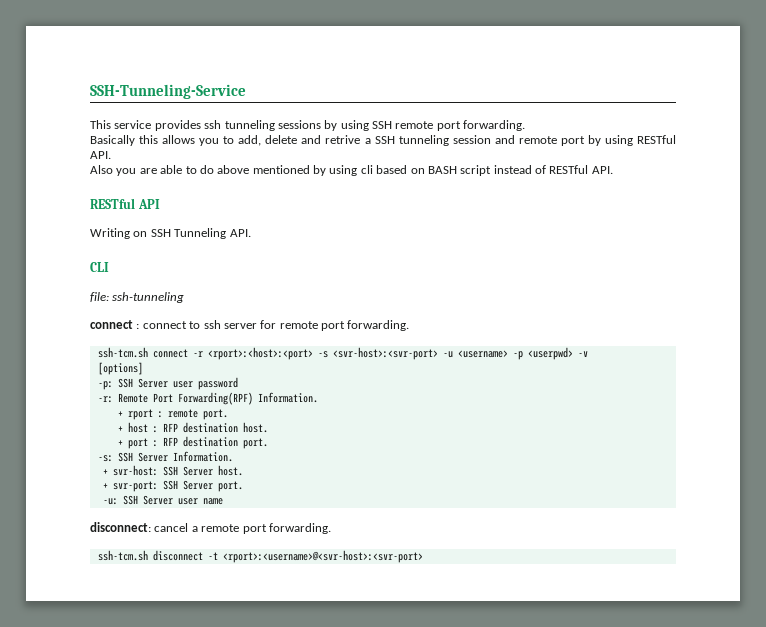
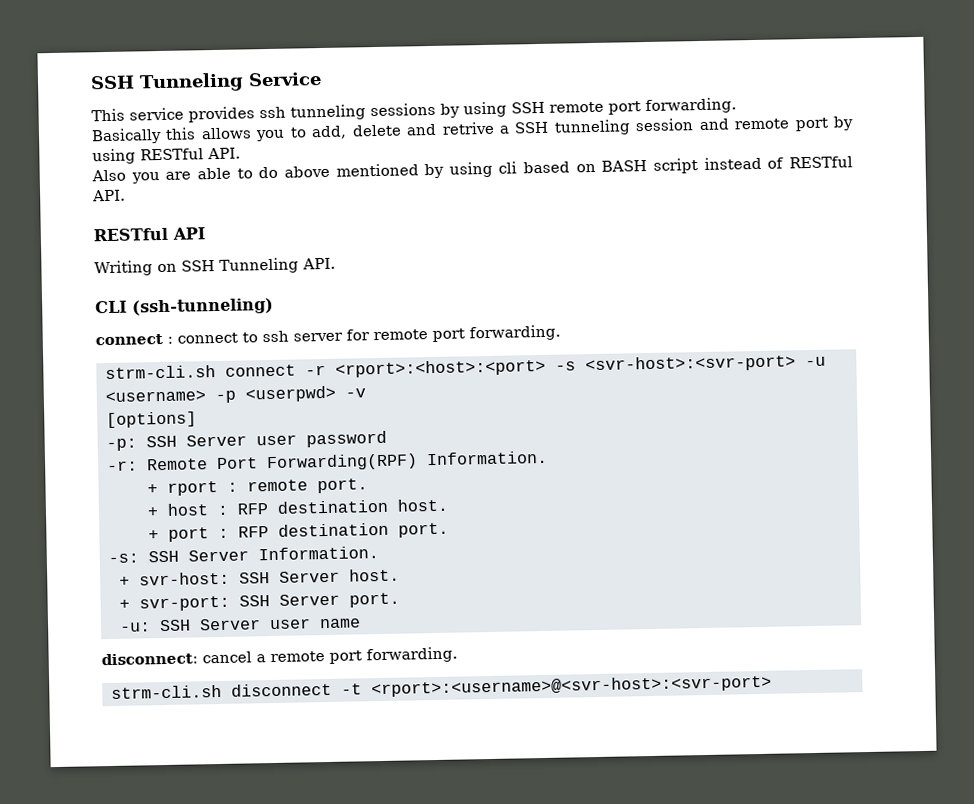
[90,84,246,99] SSH-Tunneling-Service -> [90,72,322,93] SSH Tunneling Service
[90,292,185,303] // file: ssh-tunneling -> [132,297,274,316] (ssh-tunneling)
[97,347,148,358] ssh-tcm.sh -> [105,365,216,380] strm-cli.sh
[97,550,148,561] ssh-tcm.sh -> [111,684,222,699] strm-cli.sh

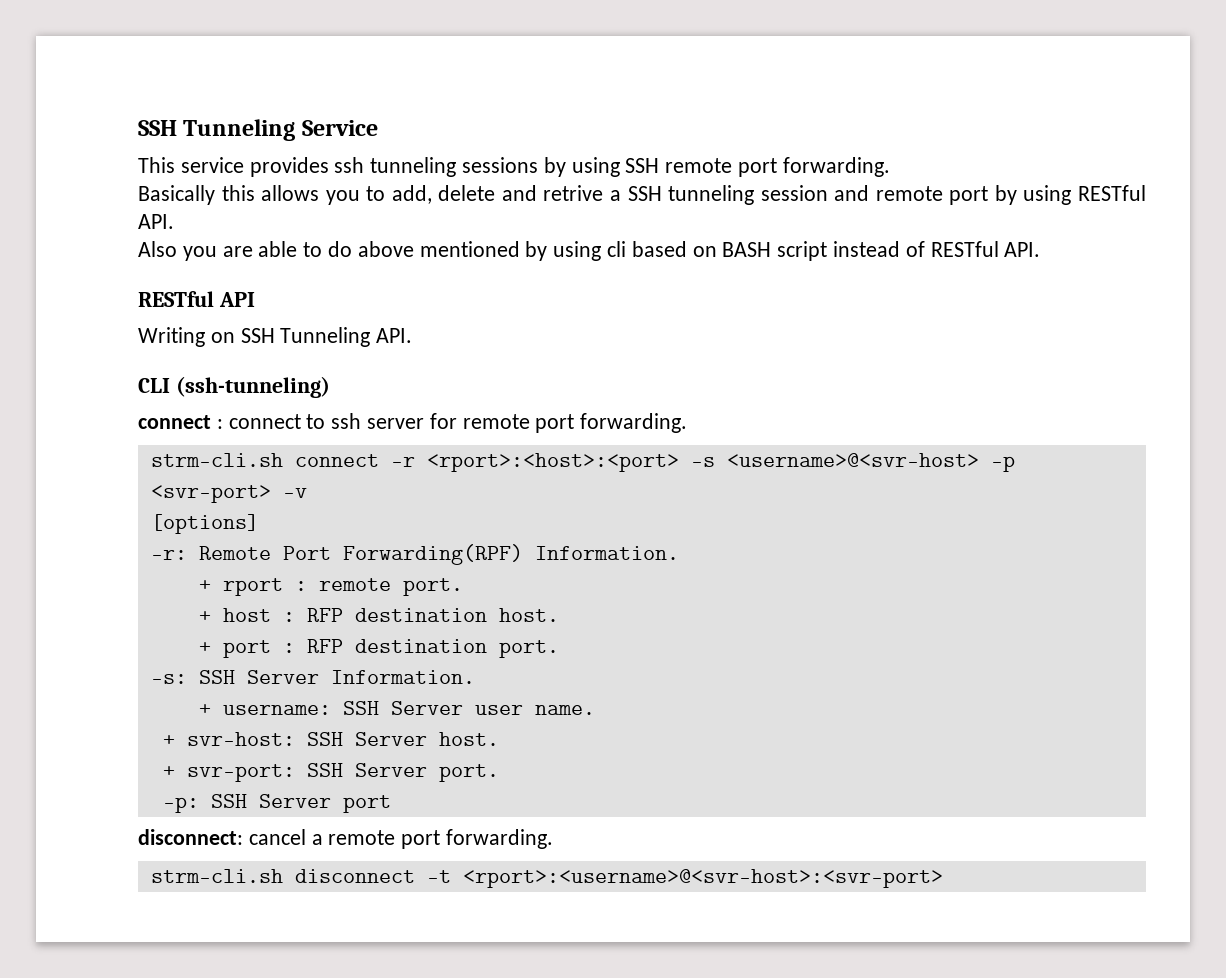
[585,354,826,374] [105,385,366,404] [106,411,197,429] [106,430,387,452] <svr-host>:<svr-port> -u <username> -p <userpwd> -v // [options] // -p: SSH Server user password -> [726,453,1015,472] [150,485,307,503] [150,514,259,534] <username>@<svr-host> -p <svr-port> -v // [options]
(379, 553) none -> [198,701,595,715] // + username: SSH Server user name.
[120,618,361,632] -u: SSH Server user name -> [162,794,391,813] -p: SSH Server port

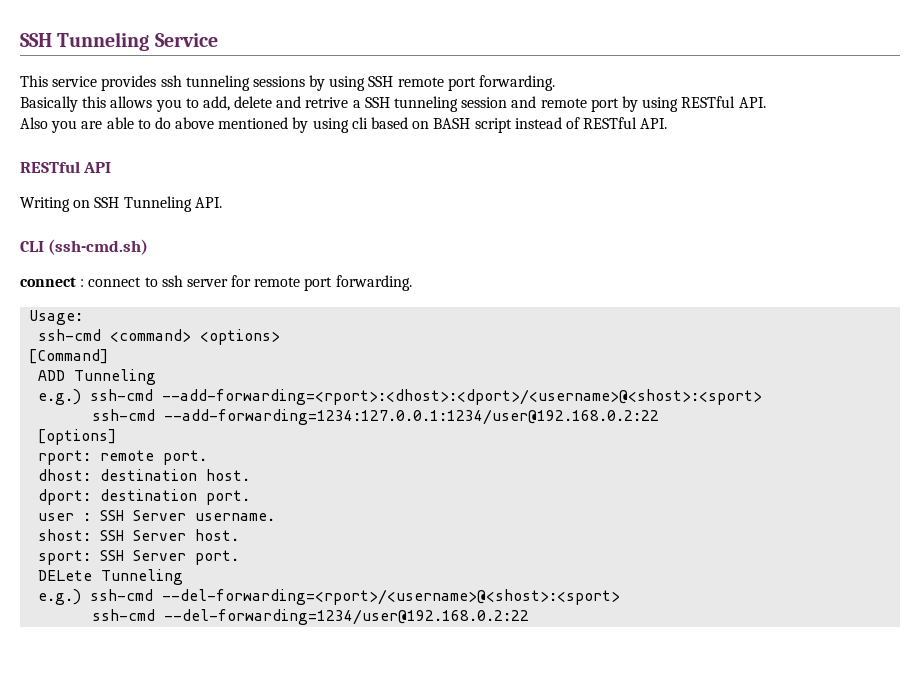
[175,376,330,398] (ssh-tunneling) -> [48,239,149,255] (ssh-cmd.sh)
[150,453,1015,472] [150,485,307,503] [150,514,259,534] [150,544,679,565] [198,578,463,596] [198,608,559,622] [198,639,559,658] [150,670,475,684] [198,701,595,715] [162,732,295,746] strm-cli.sh connect -r <rport>:<host>:<port> -s <username>@<svr-host> -p <svr-port> -v // [options] // -r: Remote Port Forwarding(RPF) Information. // + rport : remote port. // + host : RFP destination host. // + port : RFP destination port. // -s: SSH Server Information. // + username: SSH Server user name. // + svr-host: -> [29,310,84,325] [38,329,281,345] [29,349,109,364] [38,369,157,385] [38,389,763,405] [92,409,660,425] [38,429,117,445] [38,450,208,465] [38,469,251,481] [38,489,251,505] [38,510,276,521] [38,529,92,541] Usage: // ssh-cmd <command> <options> // [Command] // ADD Tunneling // e.g.) ssh-cmd --add-forwarding=<rport>:<dhost>:<dport>/<username>@<shost>:<sport> // ssh-cmd --add-forwarding=1234:127.0.0.1:1234/user@192.168.0.2:22 // [options] // rport: remote port. // dhost: destination host. // dport: destination port. // user : SSH Server username. // shost:
[162,764,295,782] + svr-port: -> [38,550,92,565] sport:
[162,794,391,813] [138,829,554,849] [150,869,943,888] -p: SSH Server port // disconnect: cancel a remote port forwarding. // strm-cli.sh disconnect -t <rport>:<username>@<svr-host>:<svr-port> -> [38,569,184,585] [38,589,621,605] [92,609,530,625] DELete Tunneling // e.g.) ssh-cmd --del-forwarding=<rport>/<username>@<shost>:<sport> // ssh-cmd --del-forwarding=1234/user@192.168.0.2:22

